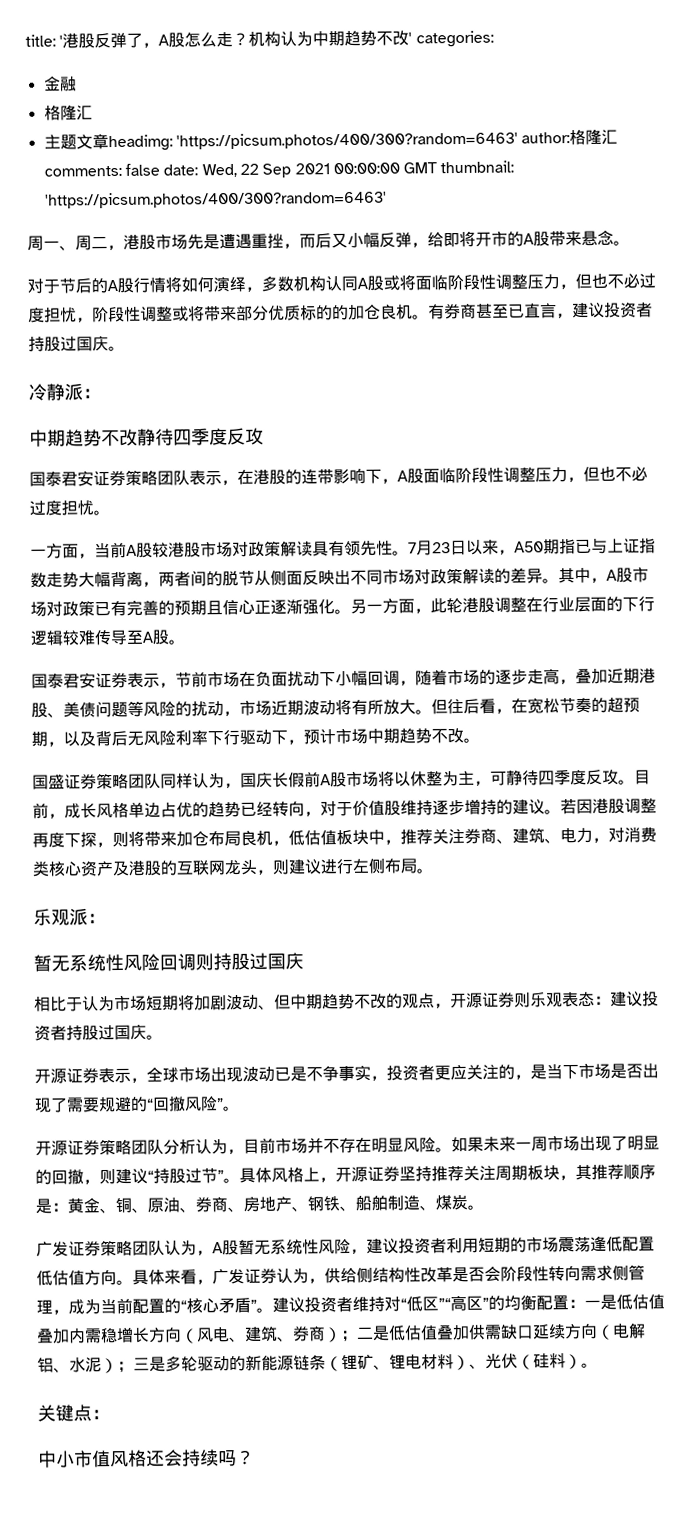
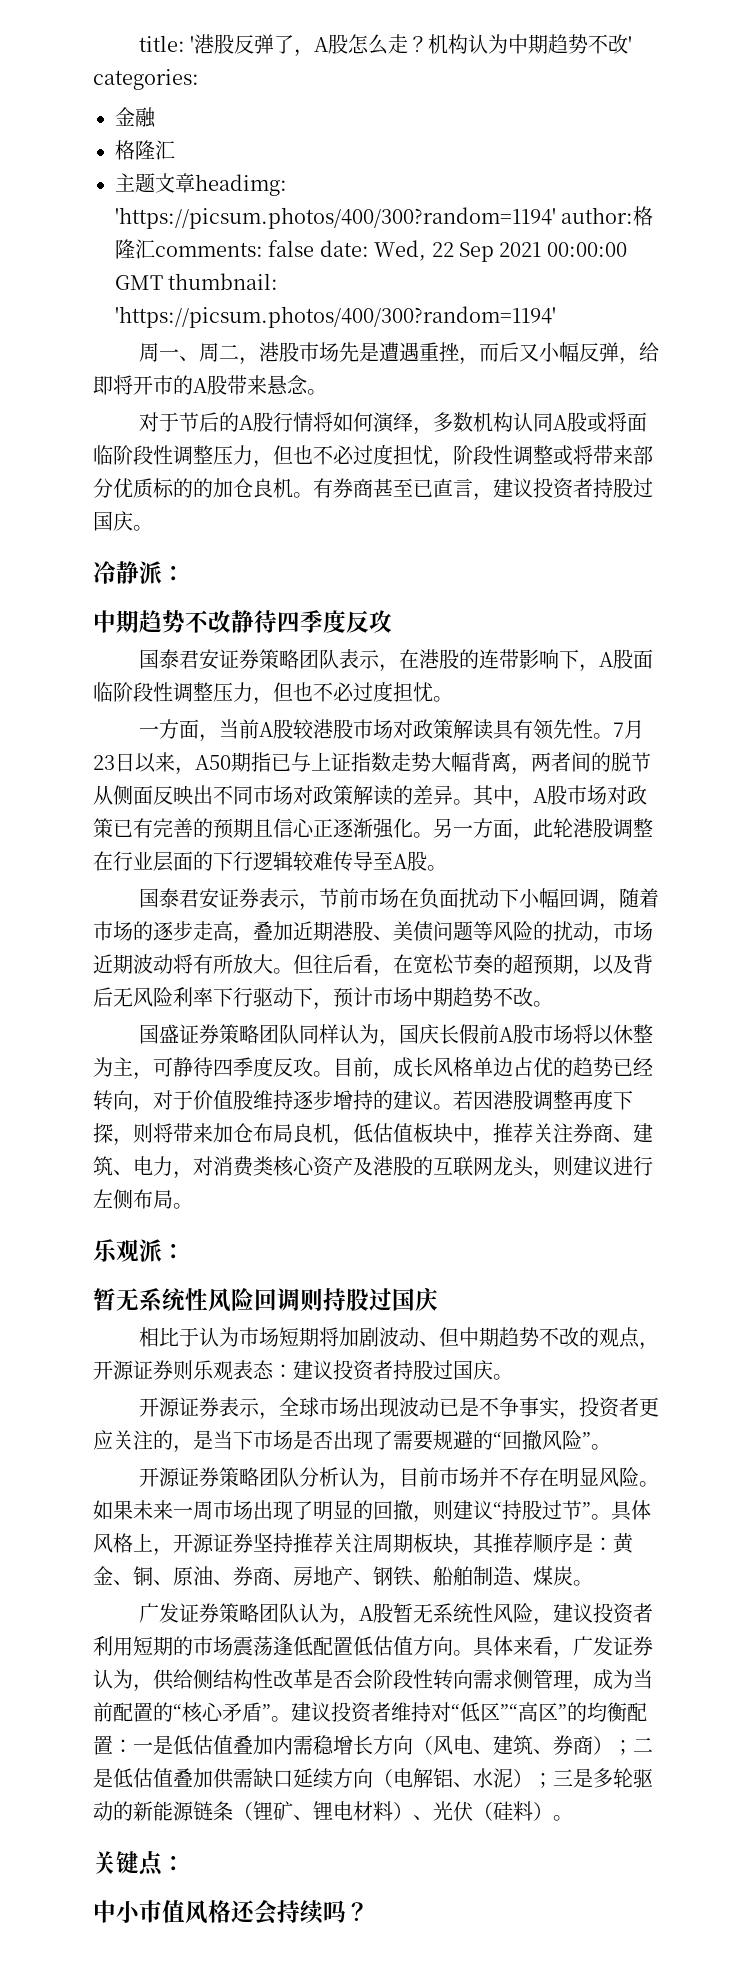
[175,131,518,150] 'https://picsum.photos/400/300?random=6463' -> [115,207,556,229] 'https://picsum.photos/400/300?random=1194'
[44,190,387,209] 'https://picsum.photos/400/300?random=6463' -> [115,306,556,328] 'https://picsum.photos/400/300?random=1194'

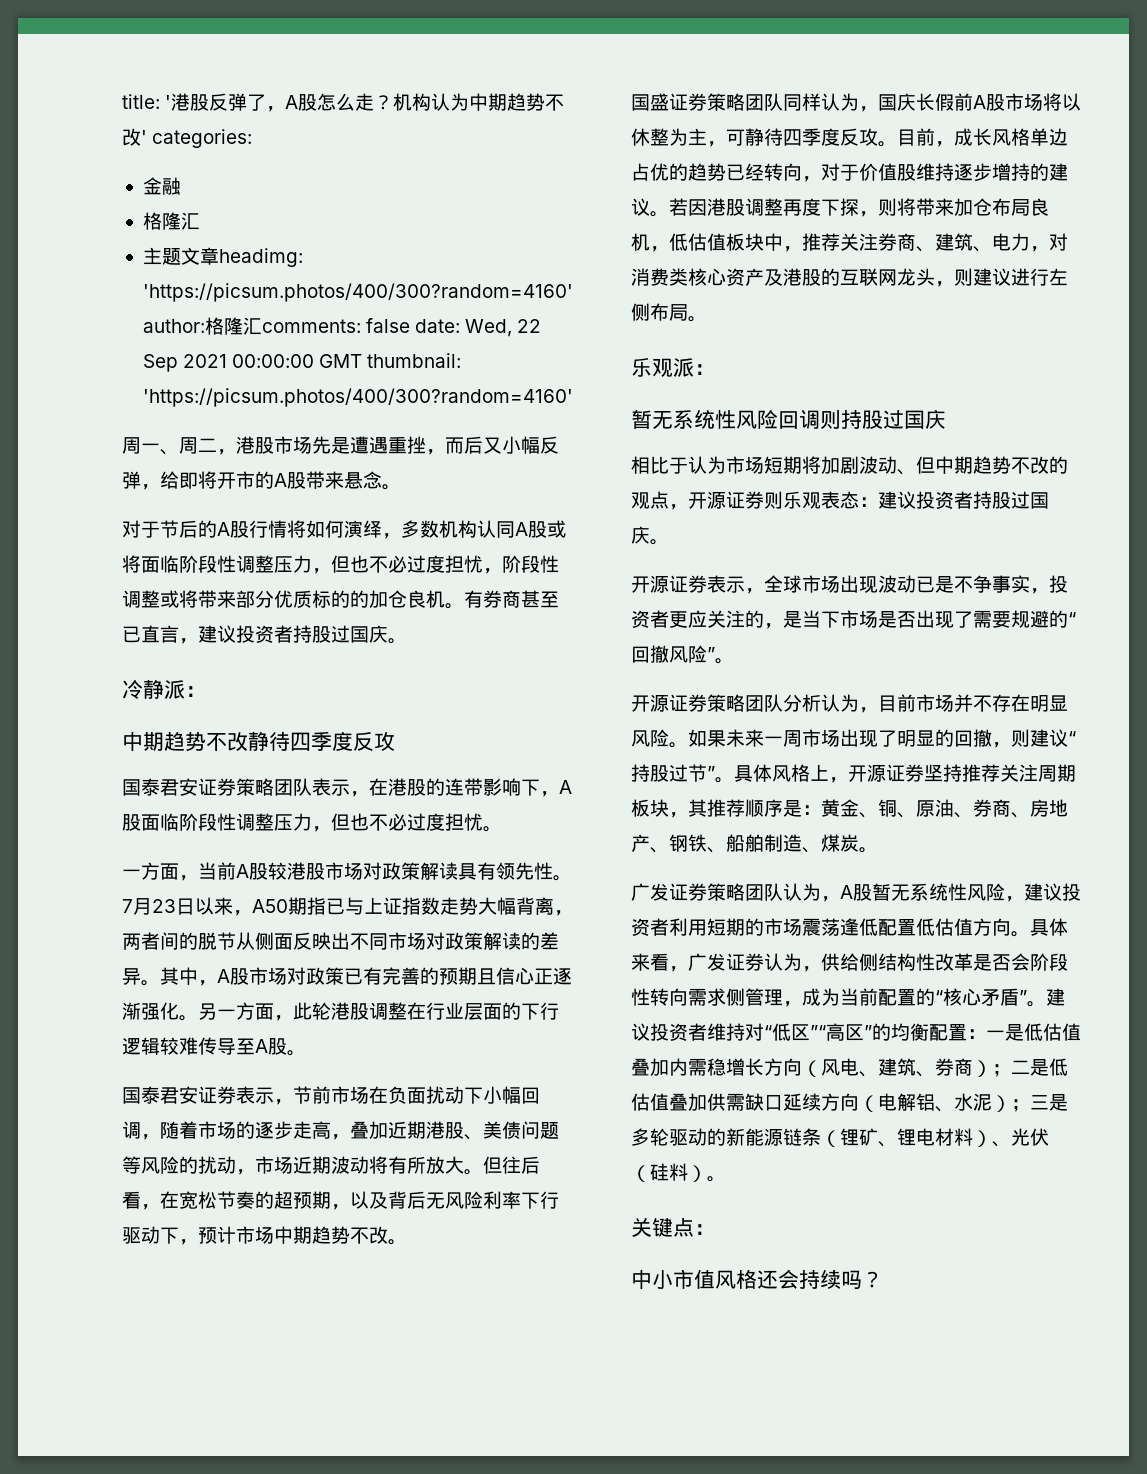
[115,207,556,229] 'https://picsum.photos/400/300?random=1194' -> [142,283,573,302] 'https://picsum.photos/400/300?random=4160'
[115,306,556,328] 'https://picsum.photos/400/300?random=1194' -> [142,388,573,407] 'https://picsum.photos/400/300?random=4160'

